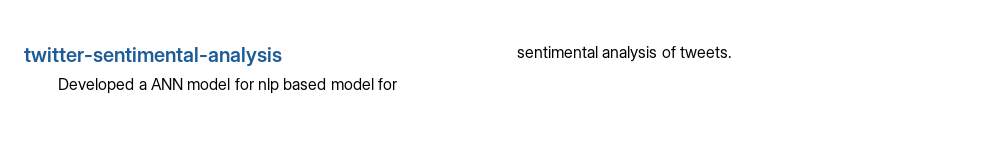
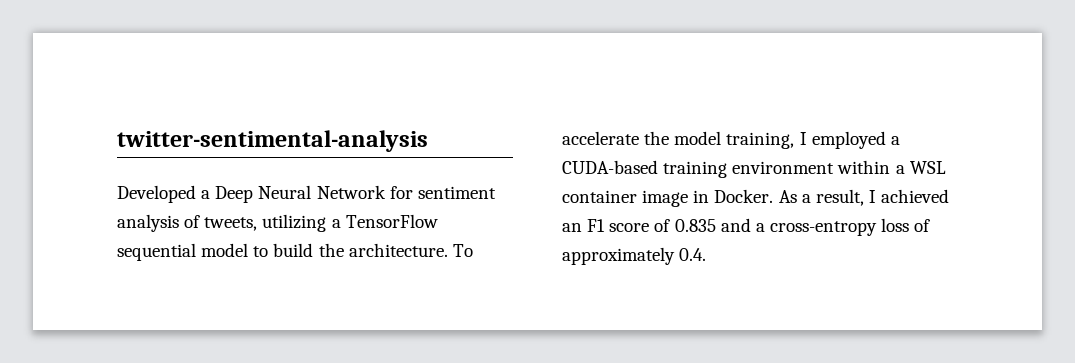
[150,78,397,94] [517,46,732,62] ANN model for nlp based model for sentimental analysis of tweets. -> [215,185,496,203] [117,214,438,232] [117,243,473,261] [562,131,900,149] [562,160,946,178] [562,189,950,207] [562,218,931,236] [562,247,707,265] Deep Neural Network for sentiment analysis of tweets, utilizing a TensorFlow sequential model to build the architecture. To accelerate the model training, I employed a CUDA-based training environment within a WSL container image in Docker. As a result, I achieved an F1 score of 0.835 and a cross-entropy loss of approximately 0.4.

